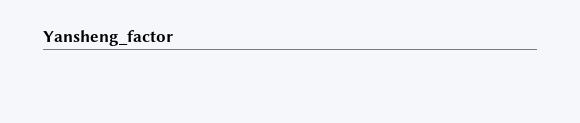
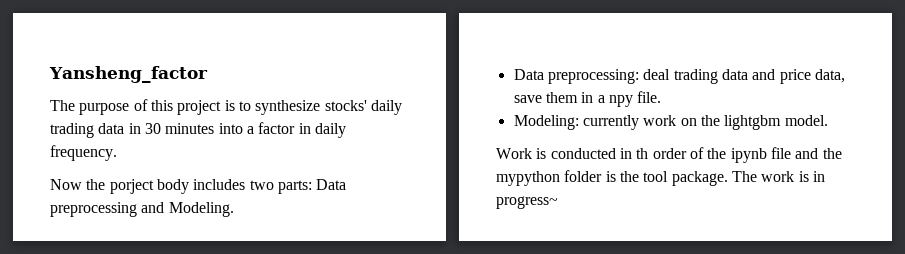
(173, 38) none -> [50,99,402,115] [50,122,346,138] [50,145,117,161] [50,179,347,194] [50,202,234,217] [513,69,845,84] [513,91,662,107] [513,115,828,130] [496,147,842,163] [496,170,825,186] [496,196,558,209] // The purpose of this project is to synthesize stocks' daily trading data in 30 minutes into a factor in daily frequency. // Now the porject body includes two parts: Data preprocessing and Modeling. // Data preprocessing: deal trading data and price data, save them in a npy file. // Modeling: currently work on the lightgbm model. // Work is conducted in th order of the ipynb file and the mypython folder is the tool package. The work is in progress~

